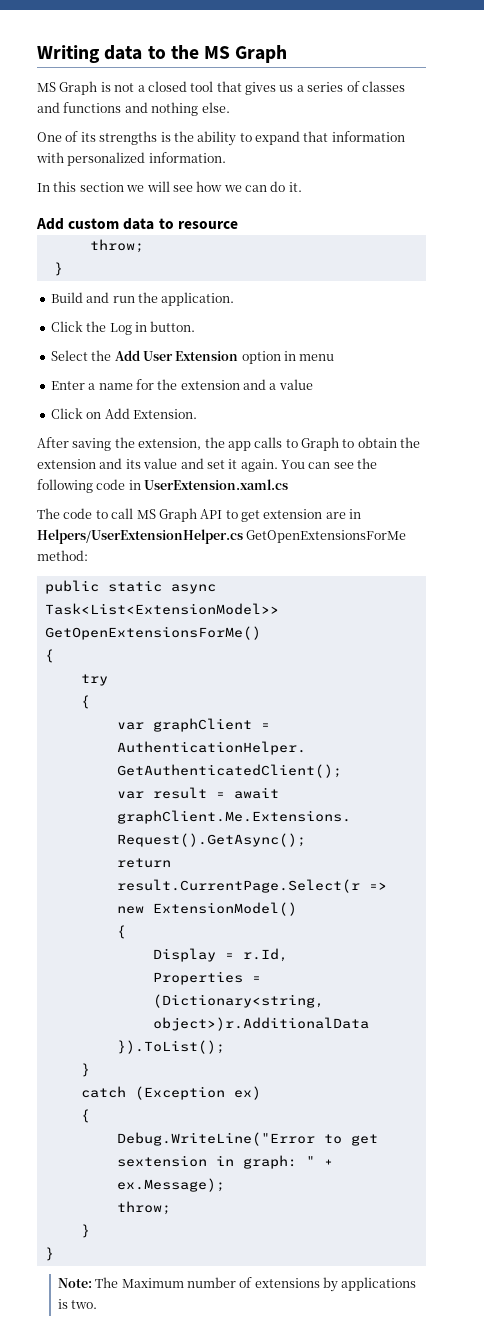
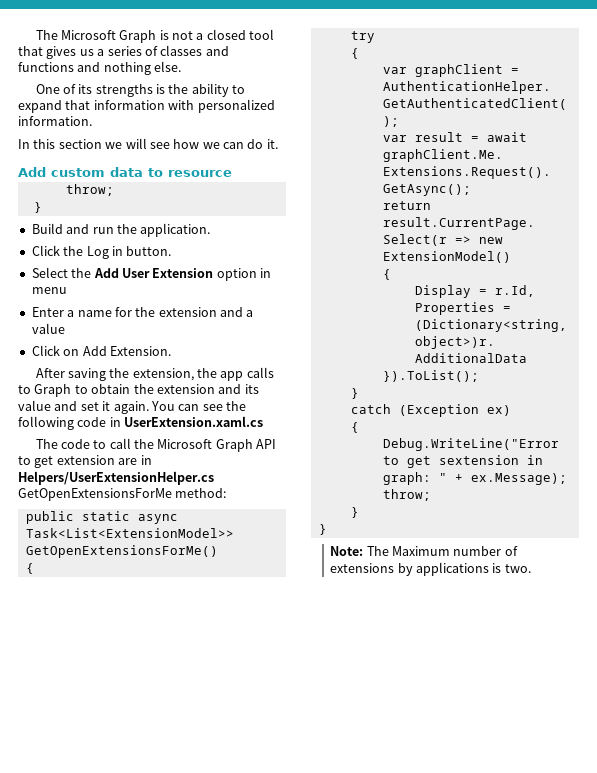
[37,45,288,63] [37,82,56,92] Writing data to the MS Graph // MS -> [35,30,116,40] The Microsoft
[136,509,156,519] MS -> [134,439,213,449] the Microsoft

